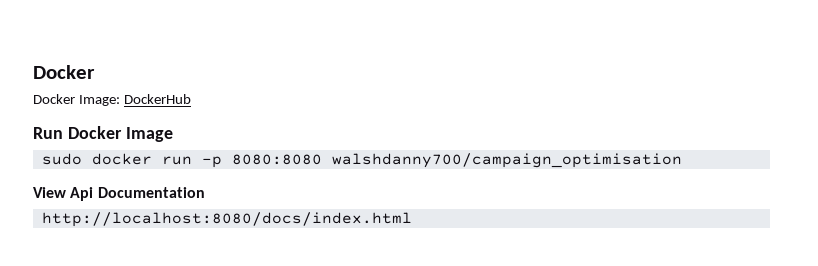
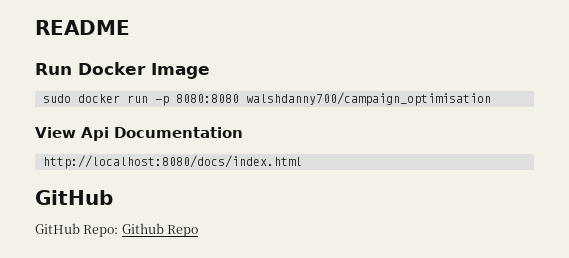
[33,65,95,79] [33,94,191,106] Docker // Docker Image: DockerHub -> [35,20,130,35] README
(412, 219) none -> [35,190,113,205] [35,223,199,237] // GitHub // GitHub Repo: Github Repo

